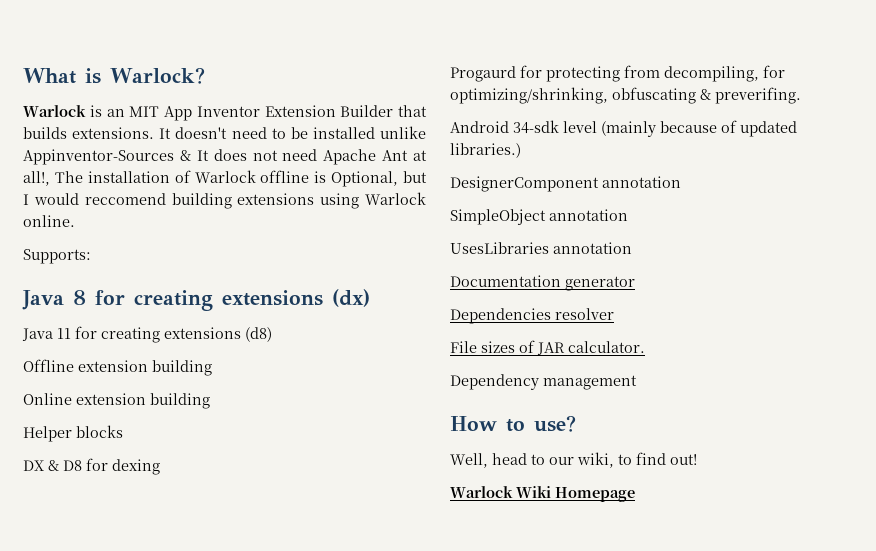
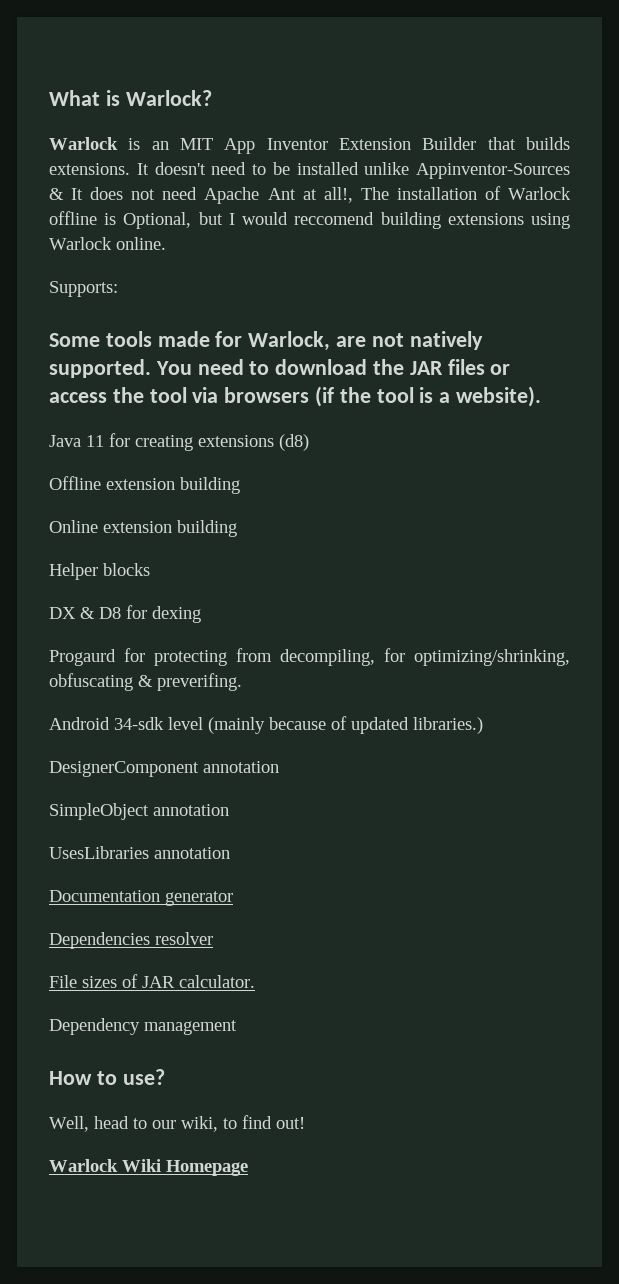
[22,289,370,311] Java 8 for creating extensions (dx) -> [49,331,483,351] [49,359,511,378] [49,386,542,407] Some tools made for Warlock, are not natively supported. You need to download the JAR files or access the tool via browsers (if the tool is a website).

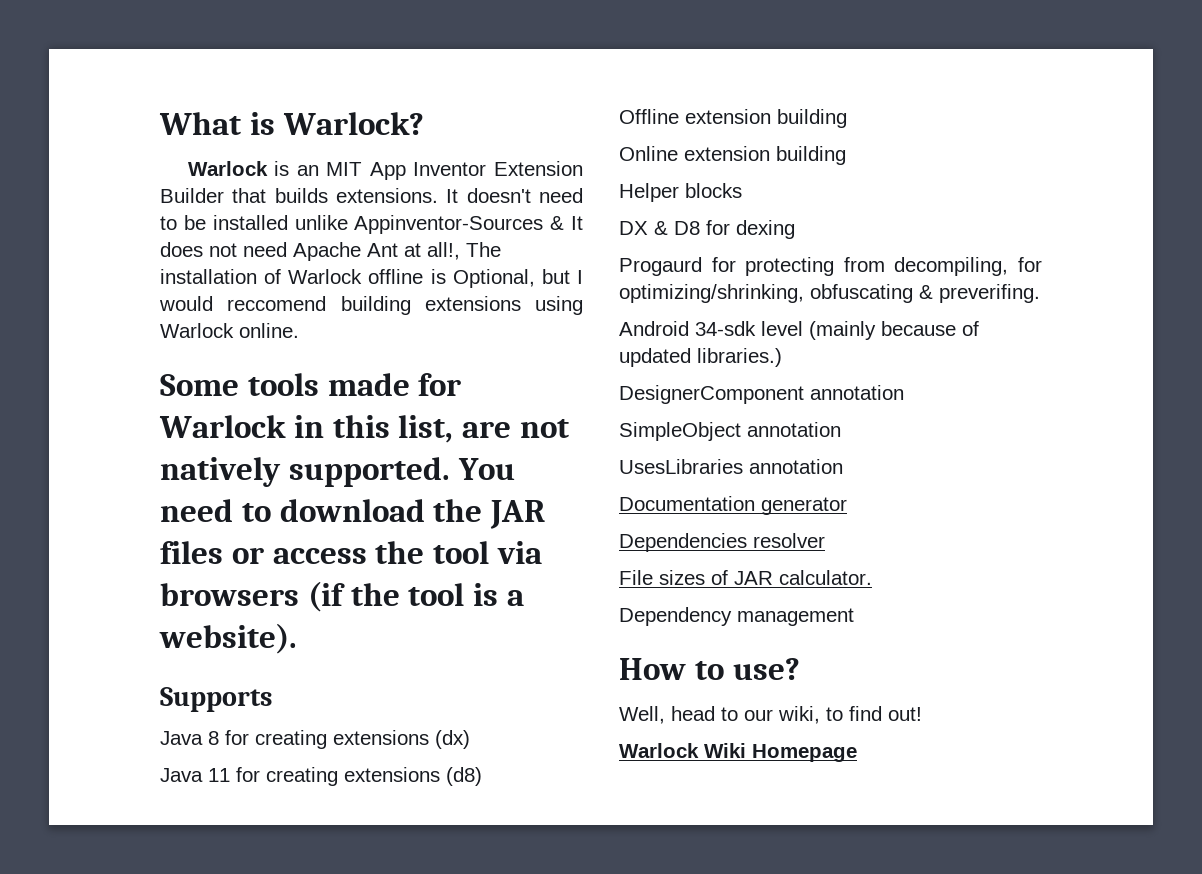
[49,281,118,297] // Supports: -> (299, 330) none
[248,331,331,351] Warlock, -> [159,415,454,443] Warlock in this list,
(542, 396) none -> [160,687,272,712] [160,730,470,749] // Supports // Java 8 for creating extensions (dx)

